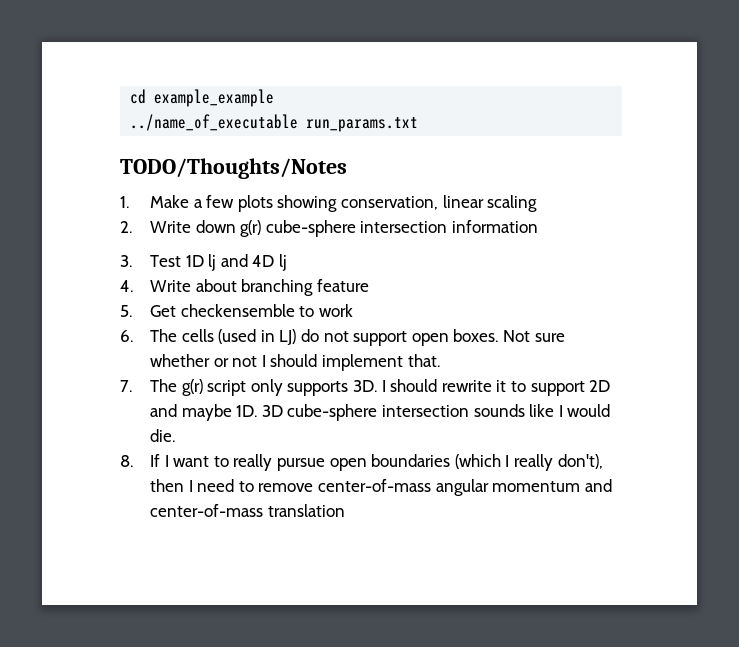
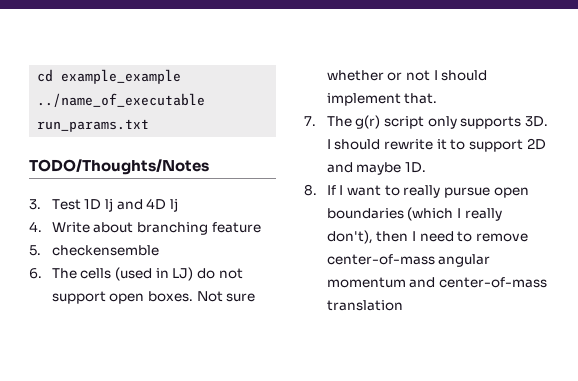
[120,195,538,212] [120,220,539,237] // 1. Make a few plots showing conservation, linear scaling // 2. Write down g(r) cube-sphere intersection information -> (209, 167) none
[150,305,177,317] Get -> (41, 250) none
[299,304,353,317] to work -> (159, 250) none
[261,404,611,421] [150,429,176,442] 3D cube-sphere intersection sounds like I would die. -> (426, 167) none

